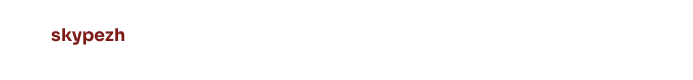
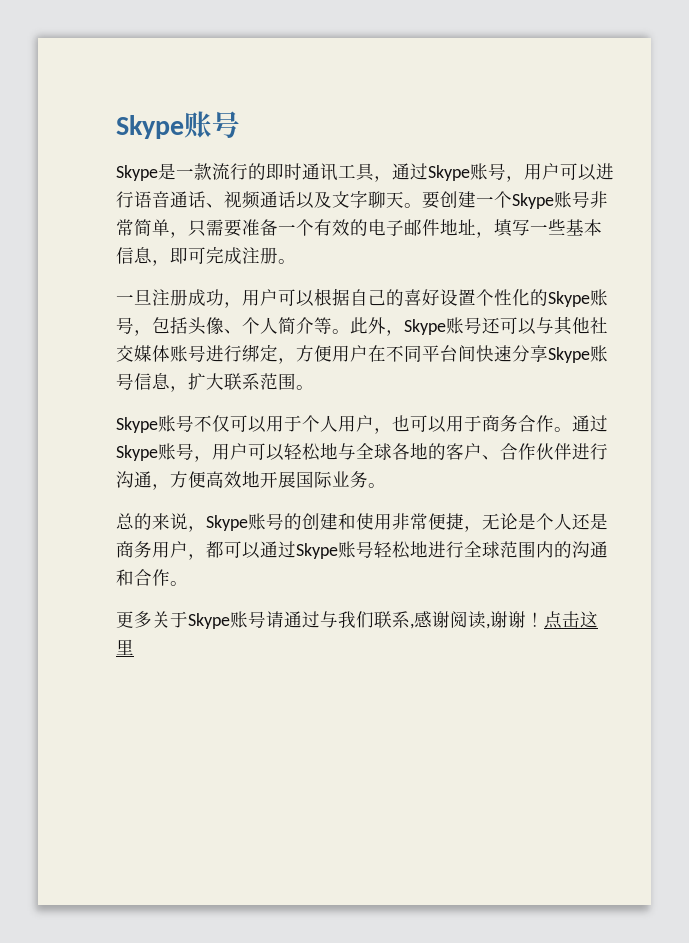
[51,28,125,45] skypezh -> [116,111,240,139] [116,163,614,182] [116,190,608,209] [116,219,602,238] [116,246,296,266] [116,288,608,308] [116,316,608,336] [116,344,608,364] [116,373,314,392] [116,415,608,434] [116,443,608,462] [116,471,386,490] [116,513,608,532] [116,541,608,560] [116,569,188,586] [116,611,598,629] [116,639,134,655] Skype账号 // Skype是一款流行的即时通讯工具，通过Skype账号，用户可以进行语音通话、视频通话以及文字聊天。要创建一个Skype账号非常简单，只需要准备一个有效的电子邮件地址，填写一些基本信息，即可完成注册。 // 一旦注册成功，用户可以根据自己的喜好设置个性化的Skype账号，包括头像、个人简介等。此外，Skype账号还可以与其他社交媒体账号进行绑定，方便用户在不同平台间快速分享Skype账号信息，扩大联系范围。 // Skype账号不仅可以用于个人用户，也可以用于商务合作。通过Skype账号，用户可以轻松地与全球各地的客户、合作伙伴进行沟通，方便高效地开展国际业务。 // 总的来说，Skype账号的创建和使用非常便捷，无论是个人还是商务用户，都可以通过Skype账号轻松地进行全球范围内的沟通和合作。 // 更多关于Skype账号请通过与我们联系,感谢阅读,谢谢！点击这里

